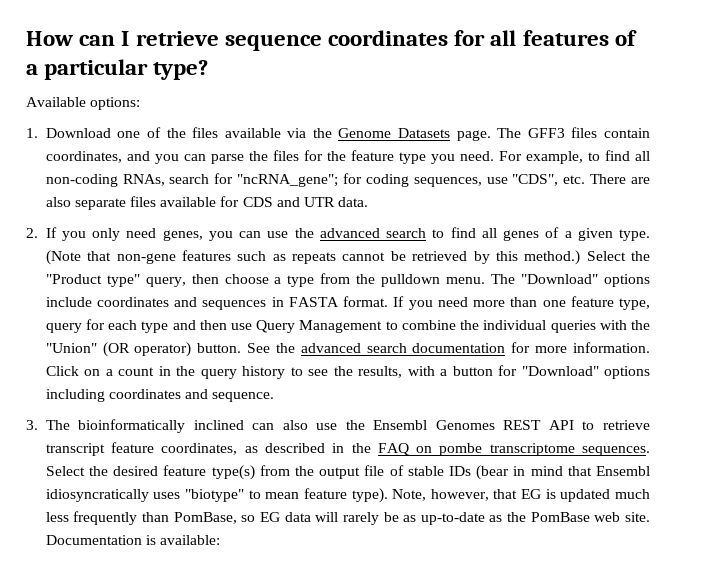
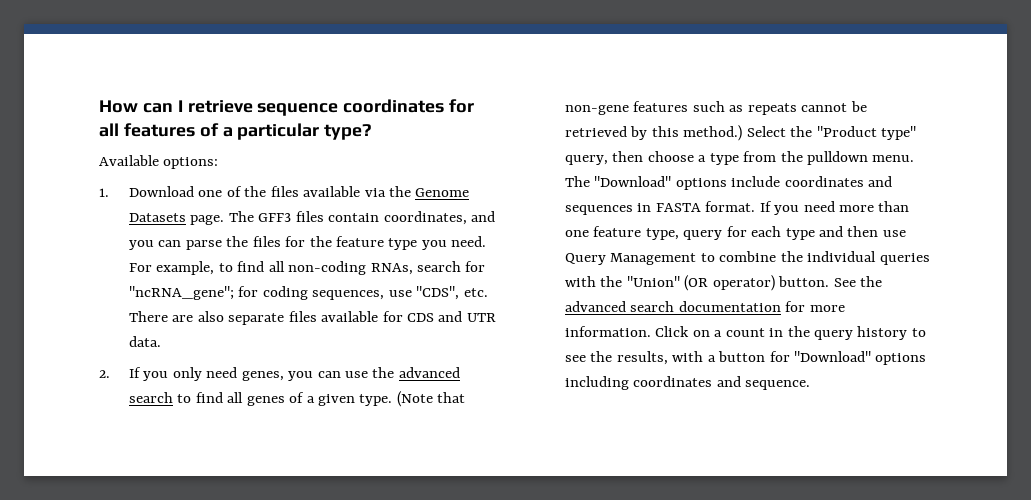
[26,419,650,433] [45,442,650,456] [45,465,650,480] [45,488,650,503] [45,511,650,525] [45,535,221,545] // 3. The bioinformatically inclined can also use the Ensembl Genomes REST API to retrieve transcript feature coordinates, as described in the FAQ on pombe transcriptome sequences. Select the desired feature type(s) from the output file of stable IDs (bear in mind that Ensembl idiosyncratically uses "biotype" to mean feature type). Note, however, that EG is updated much less frequently than PomBase, so EG data will rarely be as up-to-date as the PomBase web site. Documentation is available: -> (811, 385) none

